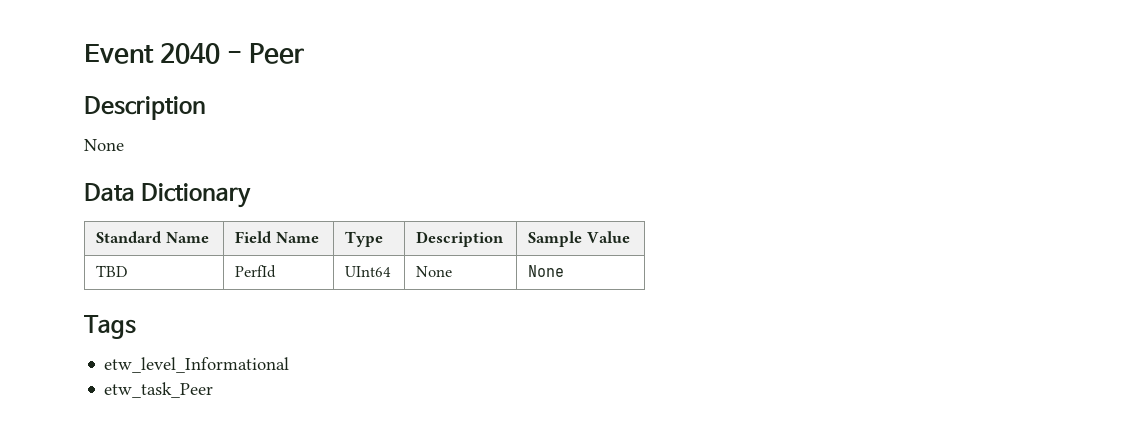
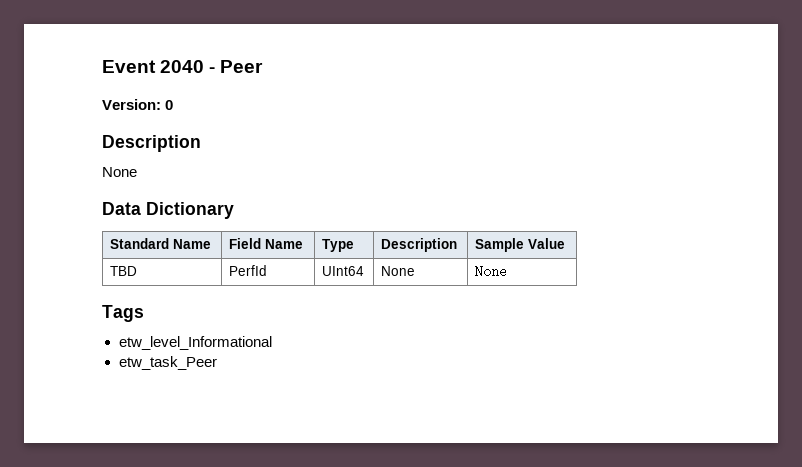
(305, 53) none -> [102,99,174,110] // Version: 0

